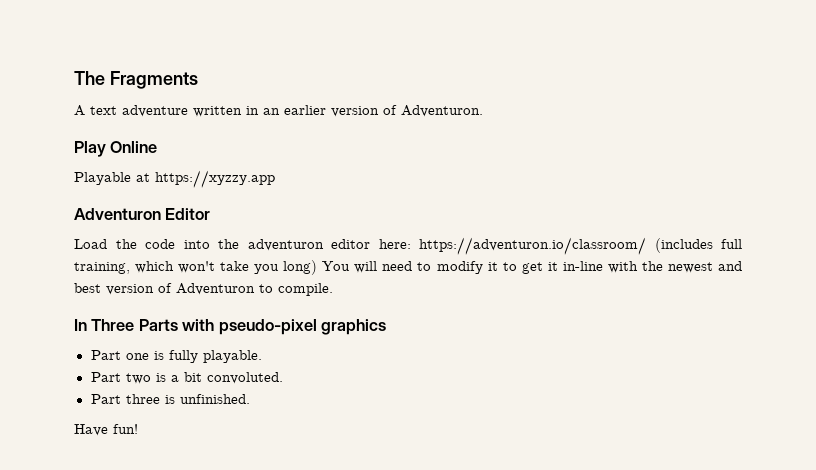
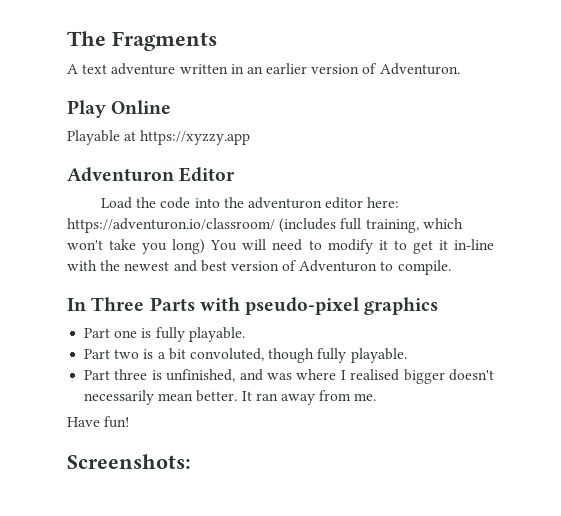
[206,372,283,384] convoluted. -> [189,348,407,363] convoluted, though fully playable.
[179,394,250,404] unfinished. -> [166,369,494,384] [84,390,377,405] unfinished, and was where I realised bigger doesn't necessarily mean better. It ran away from me.
(138, 429) none -> [67,454,191,469] // Screenshots:

